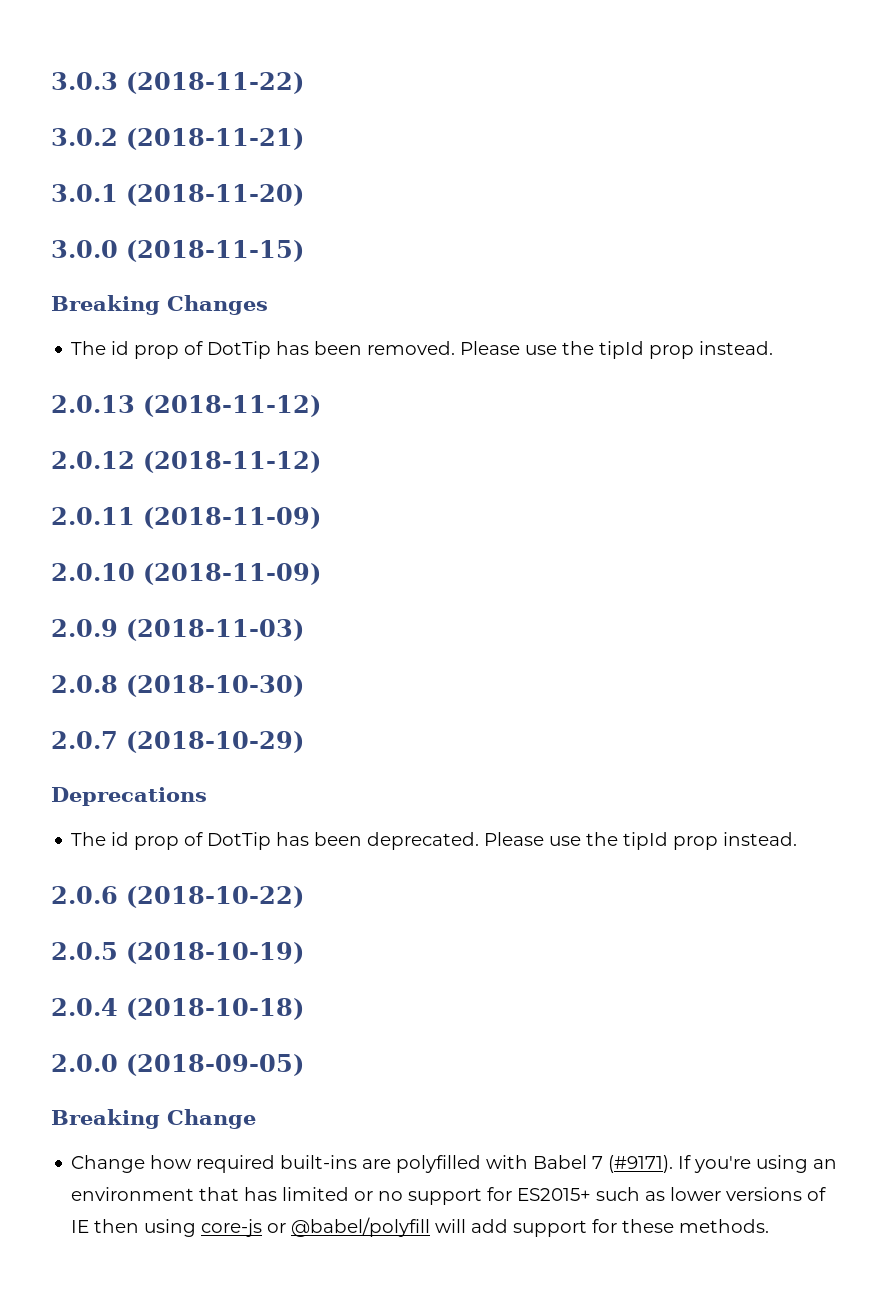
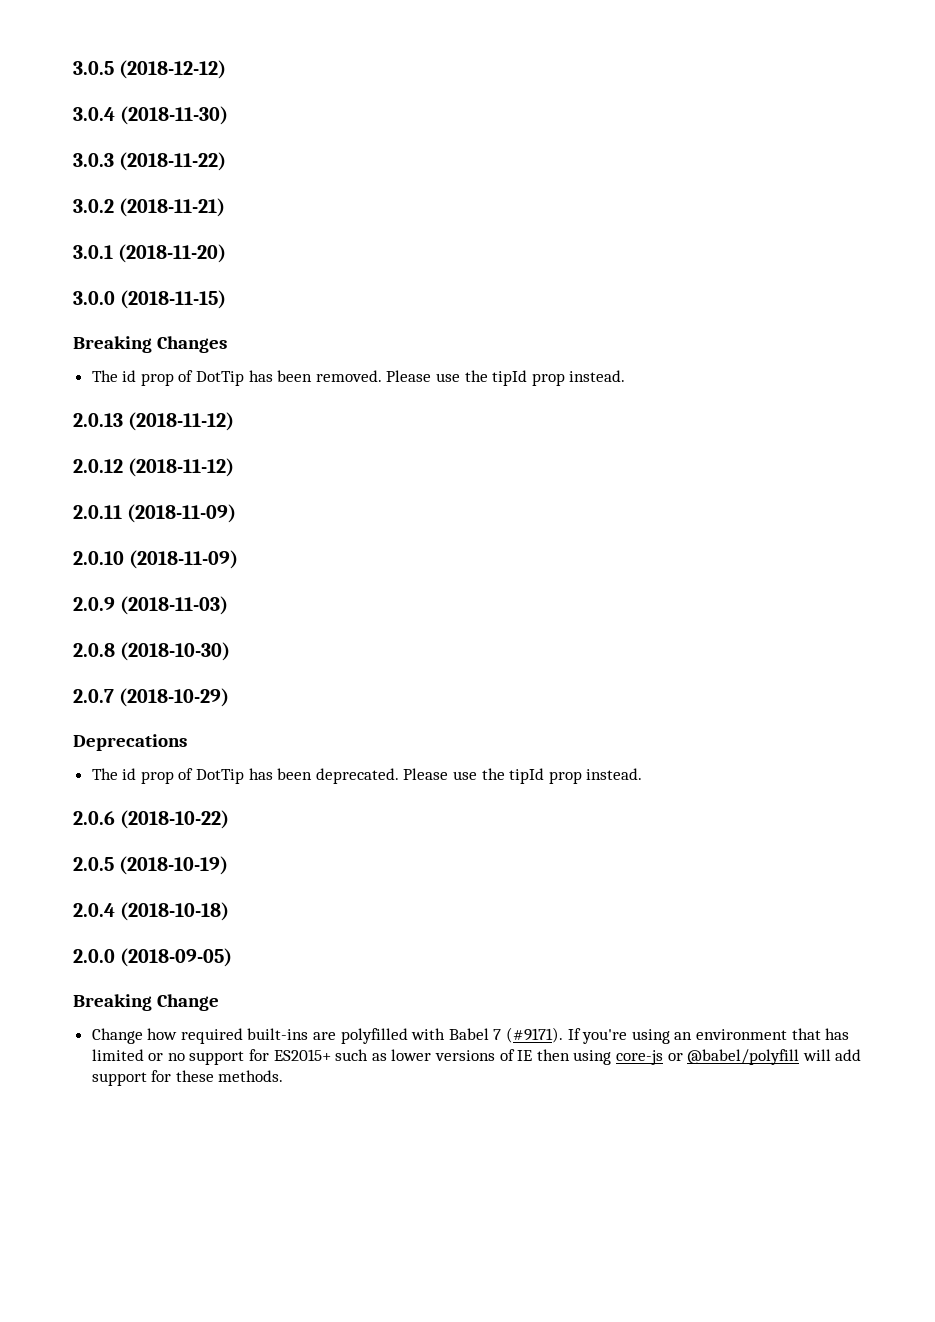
(51, 81) none -> [73,60,227,79] [73,106,229,125] 3.0.5 (2018-12-12) // 3.0.4 (2018-11-30) //

